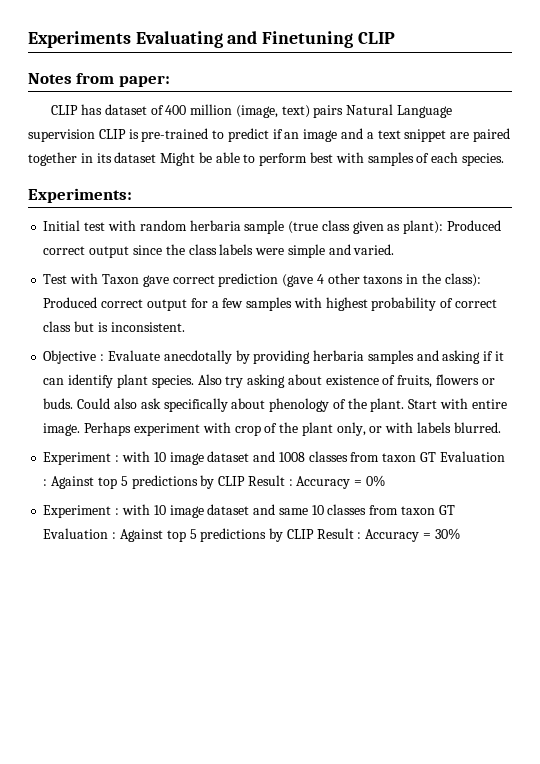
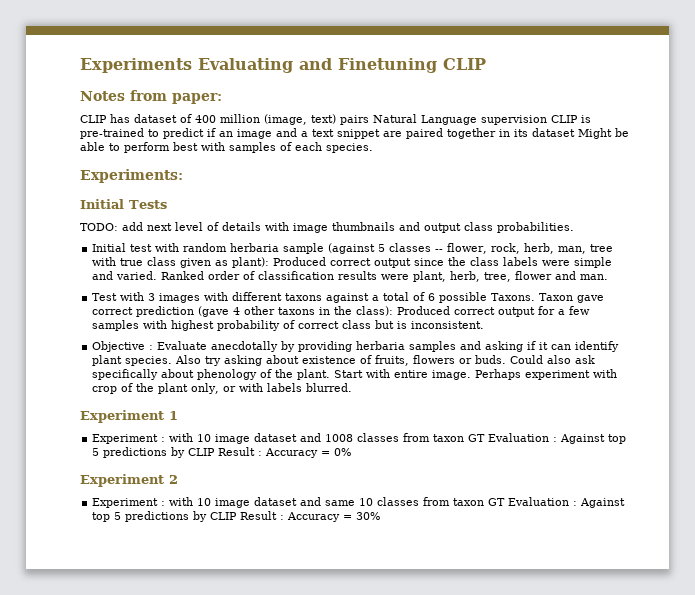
(132, 195) none -> [80,199,167,209] [80,222,574,233] // Initial Tests // TODO: add next level of details with image thumbnails and output class probabilities.
[288,221,319,234] (true -> [328,243,614,254] [92,257,144,266] (against 5 classes -- flower, rock, herb, man, tree with true
[43,273,99,284] // Test with -> [161,271,609,282] [92,292,536,303] Ranked order of classification results were plant, herb, tree, flower and man. // Test with 3 images with different taxons against a total of 6 possible Taxons.
(501, 427) none -> [80,410,178,423] // Experiment 1
(385, 481) none -> [80,474,178,487] // Experiment 2

